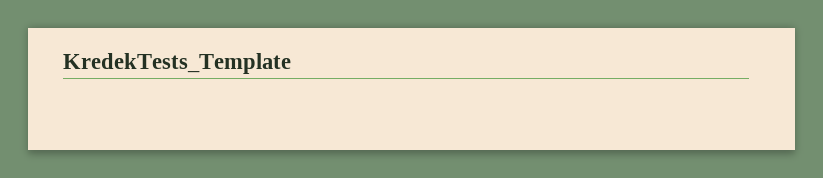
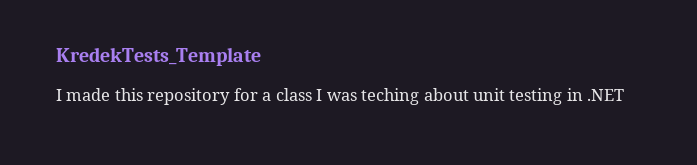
(291, 63) none -> [56,88,625,105] // I made this repository for a class I was teching about unit testing in .NET

